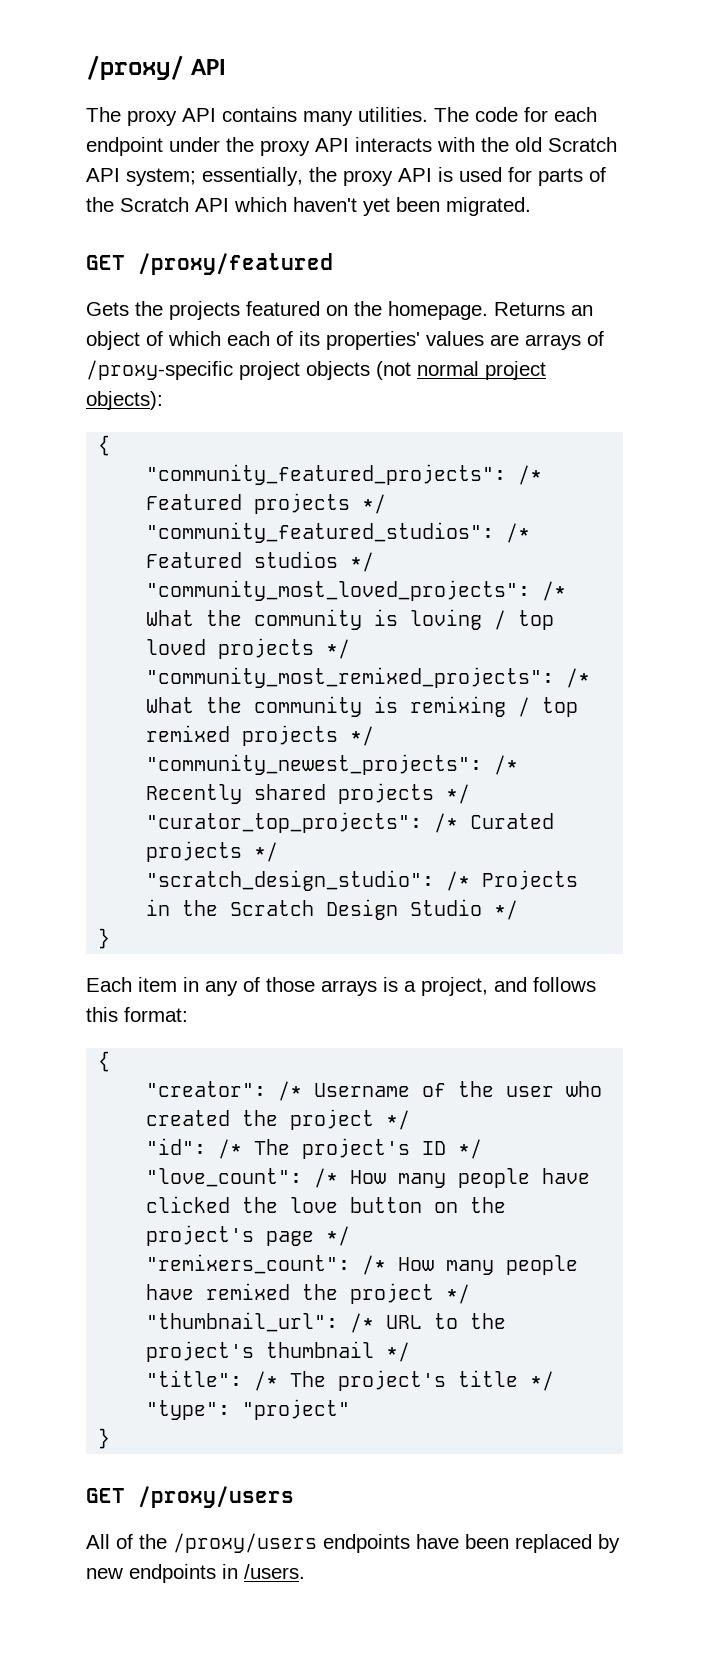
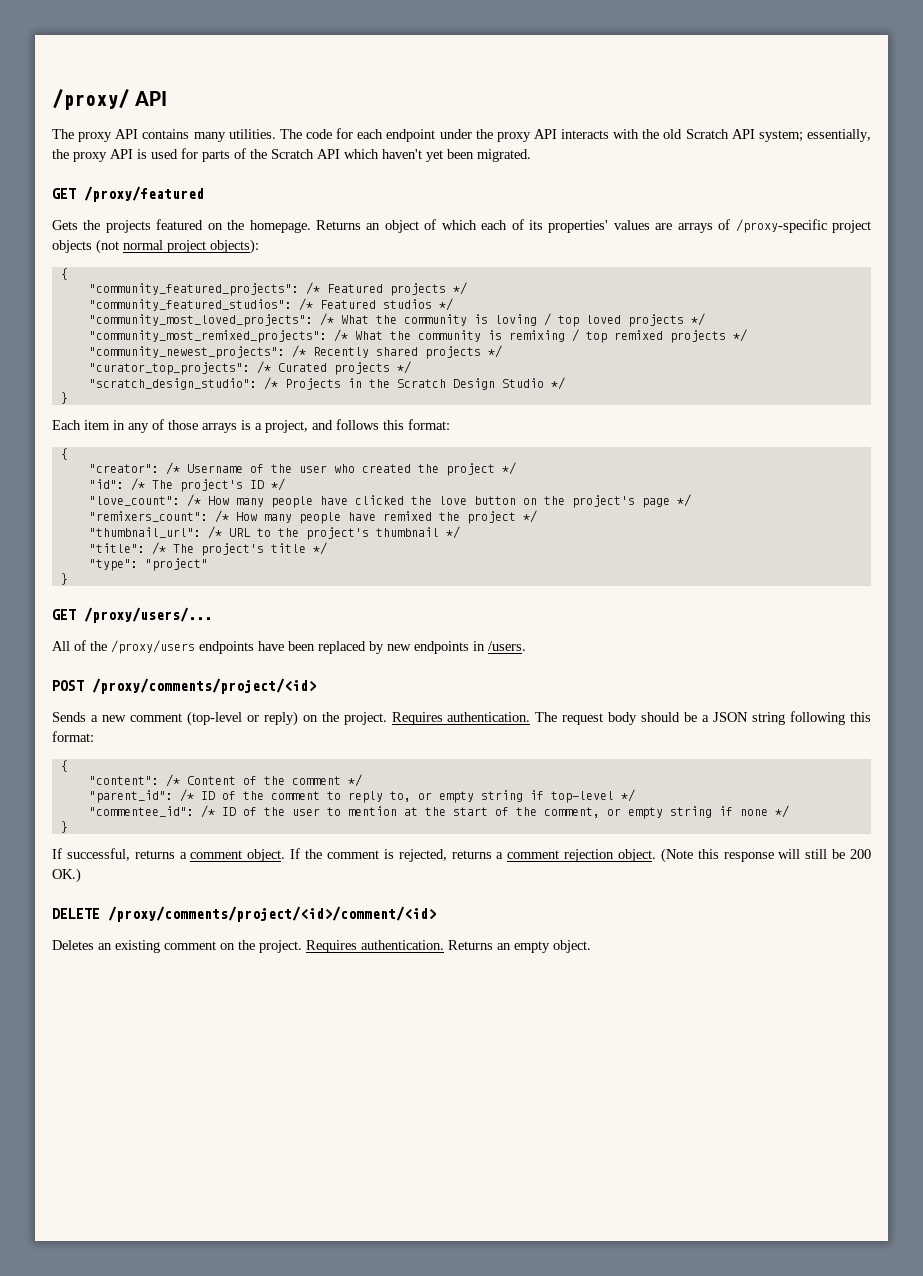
[138,1486,294,1508] /proxy/users -> [84,607,212,623] /proxy/users/...
(305, 1571) none -> [52,678,316,694] [52,711,872,726] [52,731,94,742] [60,760,68,772] [88,774,362,787] [88,789,635,803] [88,805,789,819] [60,821,68,833] [52,848,872,863] [52,868,81,883] [52,906,436,922] [52,940,591,953] // POST /proxy/comments/project/<id> // Sends a new comment (top-level or reply) on the project. Requires authentication. The request body should be a JSON string following this format: // { // "content": /* Content of the comment */ // "parent_id": /* ID of the comment to reply to, or empty string if top-level */ // "commentee_id": /* ID of the user to mention at the start of the comment, or empty string if none */ // } // If successful, returns a comment object. If the comment is rejected, returns a comment rejection object. (Note this response will still be 200 OK.) // DELETE /proxy/comments/project/<id>/comment/<id> // Deletes an existing comment on the project. Requires authentication. Returns an empty object.

